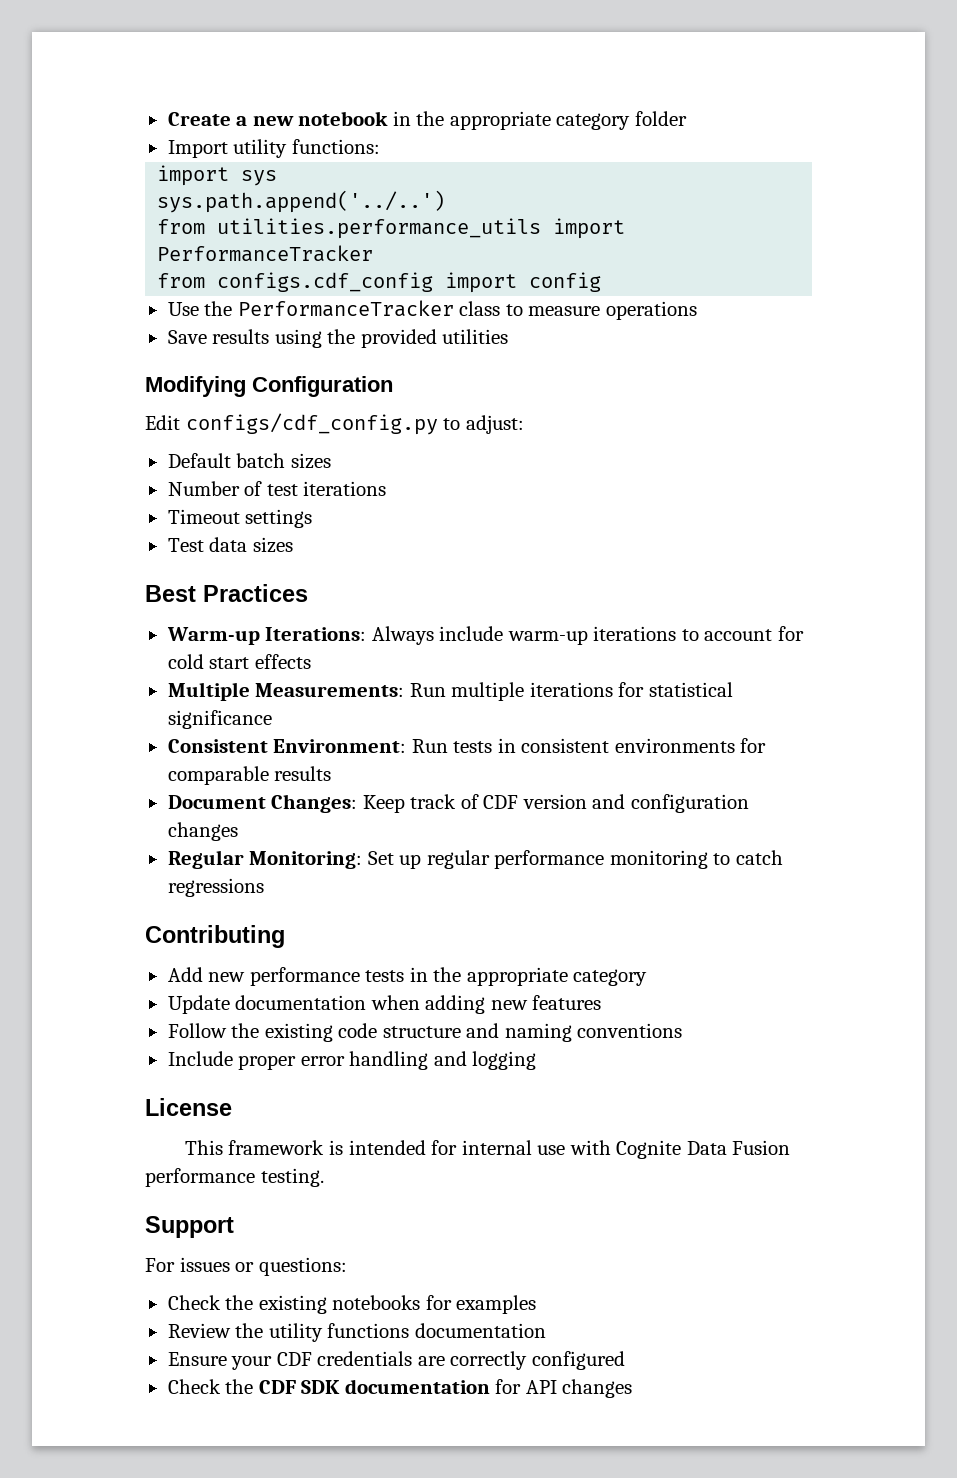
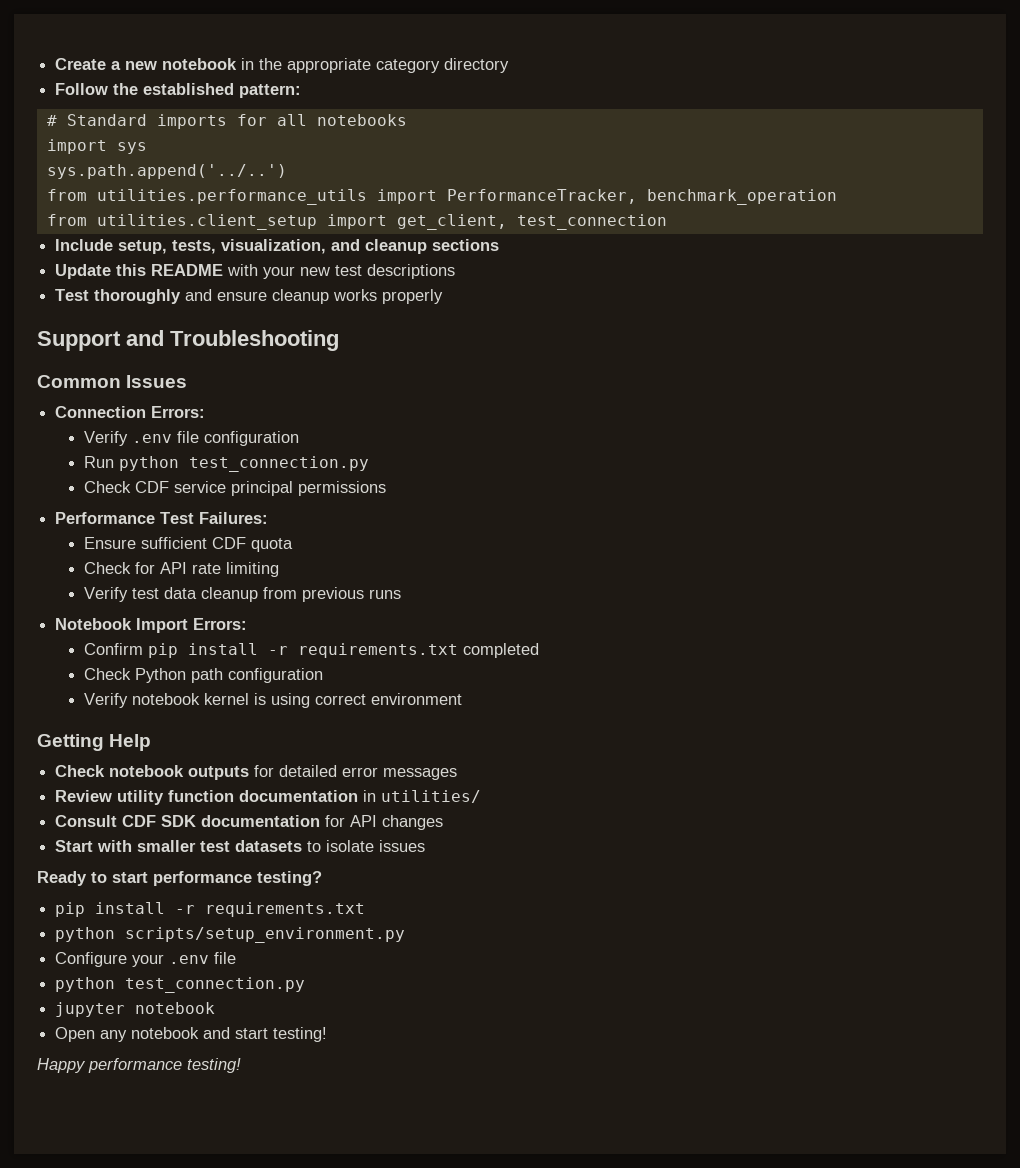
[634,111,687,126] [167,139,380,158] folder // Import utility functions: -> [444,58,510,73] [55,83,302,98] [46,114,407,129] directory // Follow the established pattern: // # Standard imports for all notebooks
[157,245,374,262] [157,272,602,293] [167,300,697,320] [167,329,509,348] [145,376,393,397] [145,413,524,435] [167,453,331,469] [167,481,387,496] [167,509,313,528] [167,537,293,553] [145,584,308,602] [166,626,804,645] [167,654,311,669] [167,682,733,701] [167,710,272,729] [167,738,767,753] [167,766,332,785] [167,794,749,813] [167,822,238,841] [167,850,783,869] [167,878,264,897] [145,925,285,948] [167,967,648,986] [167,995,602,1014] [167,1023,683,1042] [167,1051,537,1070] [145,1098,232,1116] [184,1140,791,1159] [145,1168,324,1187] [145,1216,234,1238] [145,1257,347,1276] [167,1295,537,1314] [167,1323,546,1342] [167,1351,625,1370] [167,1379,254,1394] PerformanceTracker // from configs.cdf_config import config // Use the PerformanceTracker class to measure operations // Save results using the provided utilities // Modifying Configuration // Edit configs/cdf_config.py to adjust: // Default batch sizes // Number of test iterations // Timeout settings // Test data sizes // Best Practices // Warm-up Iterations: Always include warm-up iterations to account for cold start effects // Multiple Measurements: Run multiple iterations for statistical significance // Consistent Environment: Run tests in consistent environments for comparable results // Document Changes: Keep track of CDF version and configuration changes // Regular Monitoring: Set up regular performance monitoring to catch regressions // Contributing // Add new performance tests in the appropriate category // Update documentation when adding new features // Follow the existing code structure and naming conventions // Include proper error handling and logging // License // This framework is intended for internal use with Cognite Data Fusion performance testing. // Support // For issues or questions: // Check the existing notebooks for examples // Review the utility functions documentation // Ensure your CDF credentials are correctly configured // Check the -> [446,189,837,205] [46,214,667,230] [55,239,500,254] [55,264,456,279] [55,289,444,304] [37,330,339,351] [37,375,188,388] [55,406,206,418] [83,431,299,446] [83,456,369,472] [83,481,386,496] [55,512,269,524] [83,537,293,552] [83,562,279,577] [83,587,401,602] [55,618,248,633] [83,643,539,658] [83,668,323,683] [83,693,462,708] [37,734,152,751] [55,765,458,780] [55,790,482,805] [55,815,118,827] PerformanceTracker, benchmark_operation // from utilities.client_setup import get_client, test_connection // Include setup, tests, visualization, and cleanup sections // Update this README with your new test descriptions // Test thoroughly and ensure cleanup works properly // Support and Troubleshooting // Common Issues // Connection Errors: // Verify .env file configuration // Run python test_connection.py // Check CDF service principal permissions // Performance Test Failures: // Ensure sufficient CDF quota // Check for API rate limiting // Verify test data cleanup from previous runs // Notebook Import Errors: // Confirm pip install -r requirements.txt completed // Check Python path configuration // Verify notebook kernel is using correct environment // Getting Help // Check notebook outputs for detailed error messages // Review utility function documentation in utilities/ // Consult
(633, 1388) none -> [55,840,426,852] [37,871,322,886] [55,902,366,917] [55,927,406,943] [55,952,237,967] [55,977,306,993] [55,1002,216,1017] [55,1027,328,1042] [37,1058,241,1073] // Start with smaller test datasets to isolate issues // Ready to start performance testing? // pip install -r requirements.txt // python scripts/setup_environment.py // Configure your .env file // python test_connection.py // jupyter notebook // Open any notebook and start testing! // Happy performance testing!

